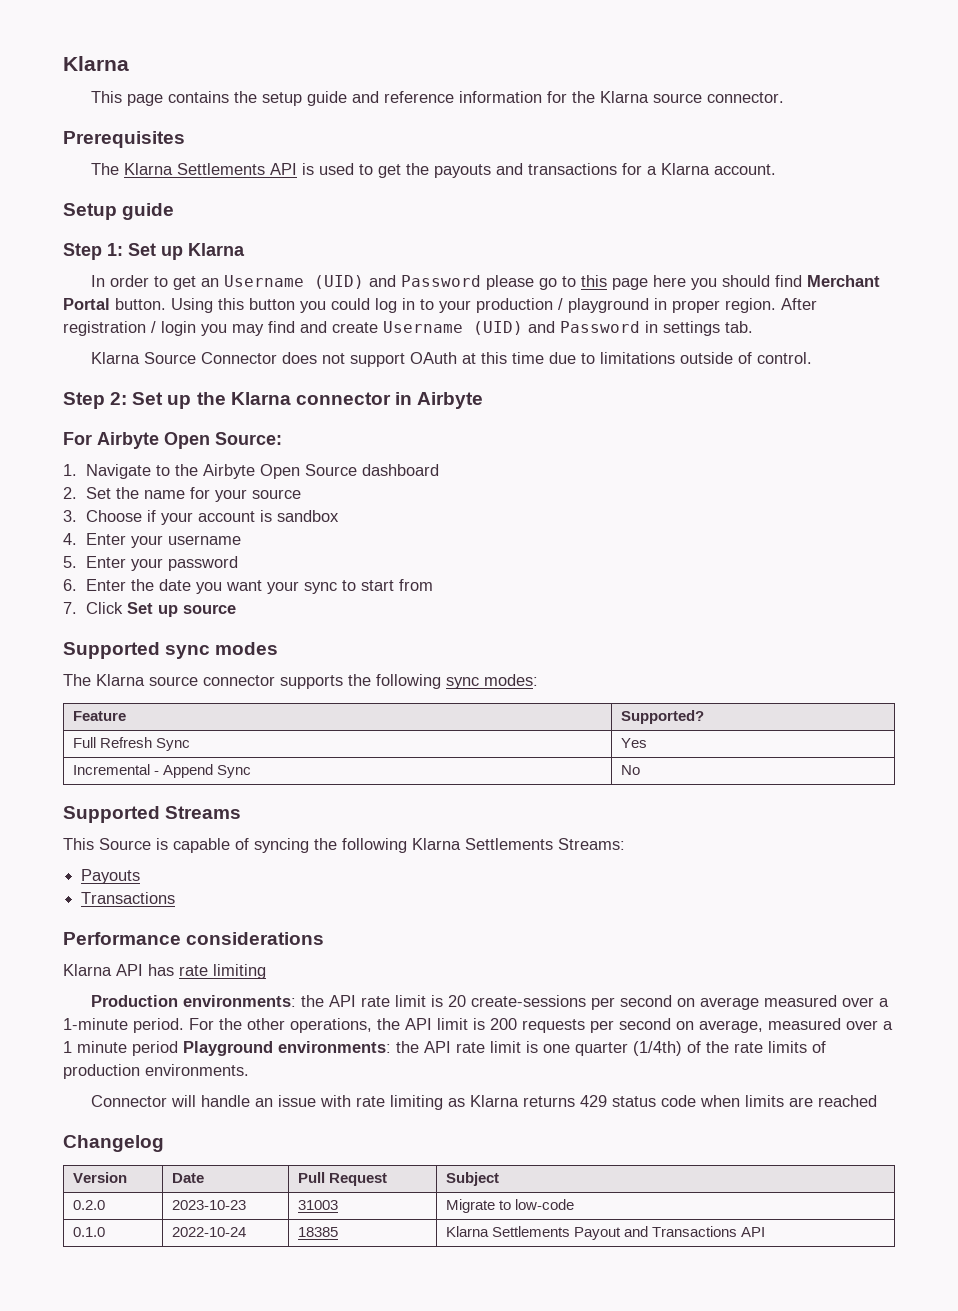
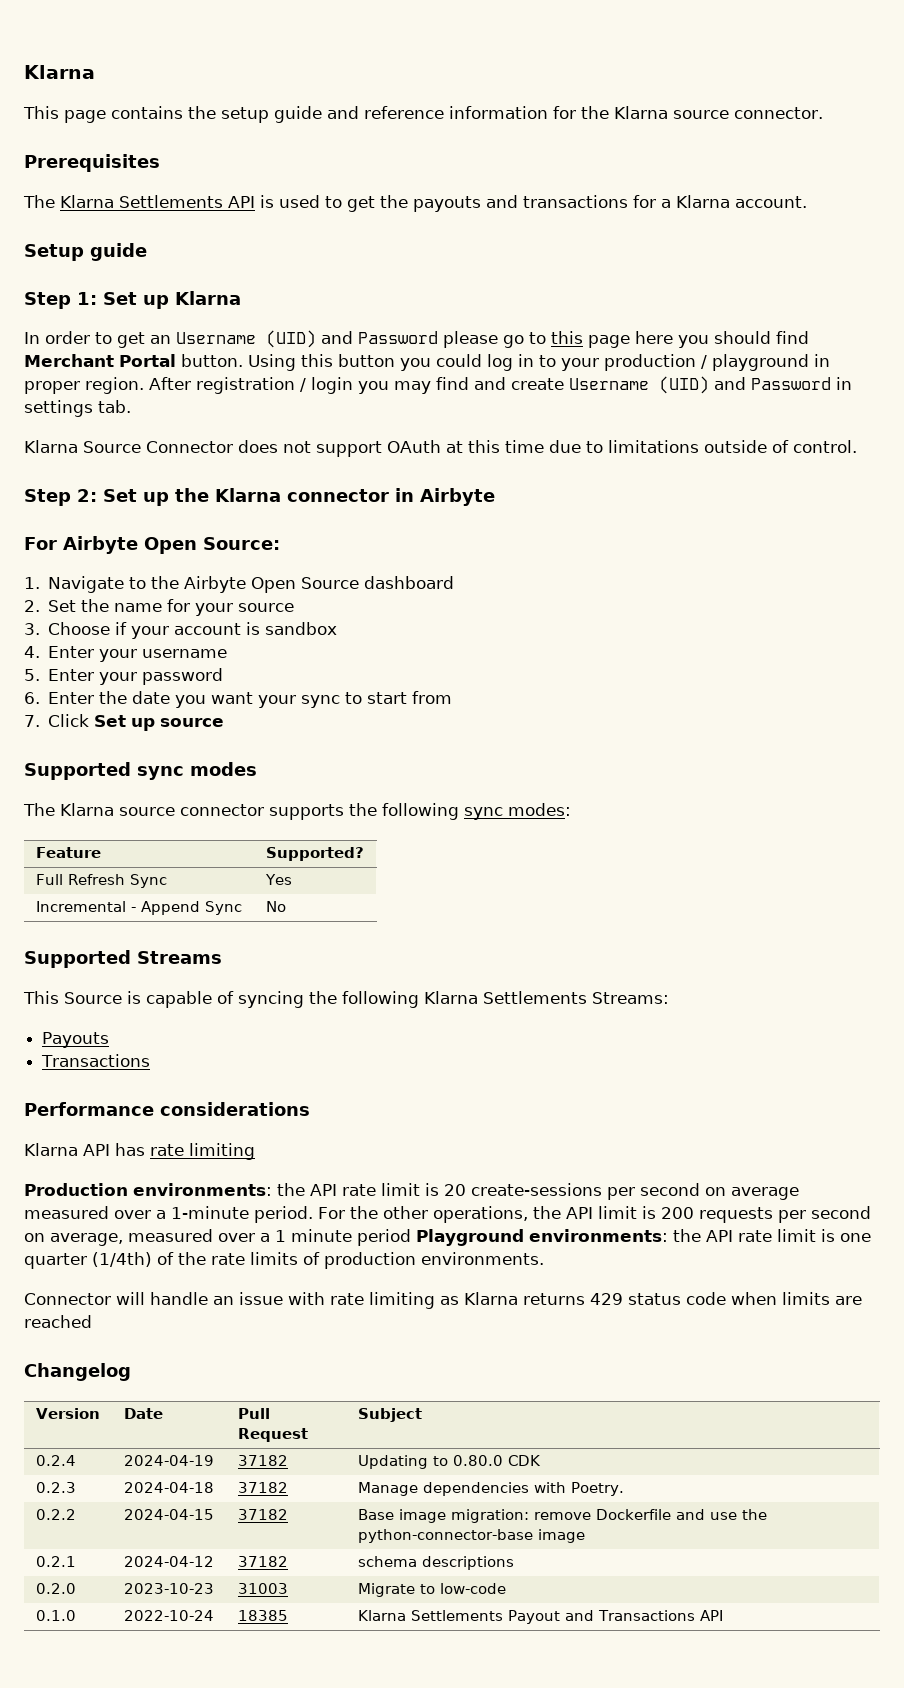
(500, 1179) none -> [35,1455,76,1466] [123,1455,214,1466] [237,1455,288,1466] [357,1455,541,1469] [35,1482,76,1493] [123,1482,214,1493] [237,1482,288,1493] [357,1482,624,1496] [35,1509,76,1520] [123,1509,214,1520] [237,1509,288,1520] [357,1509,767,1523] [357,1529,585,1543] [35,1556,76,1567] [123,1556,214,1567] [237,1556,288,1567] [357,1556,514,1570] // 0.2.4 | 2024-04-19 | 37182 | Updating to 0.80.0 CDK // 0.2.3 | 2024-04-18 | 37182 | Manage dependencies with Poetry. // 0.2.2 | 2024-04-15 | 37182 | Base image migration: remove Dockerfile and use the python-connector-base image // 0.2.1 | 2024-04-12 | 37182 | schema descriptions

